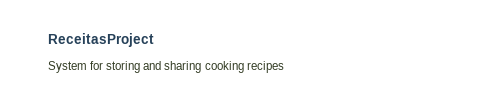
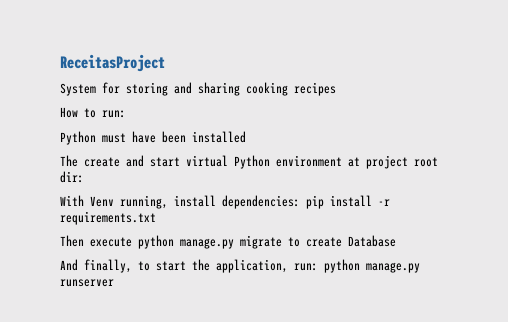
(284, 67) none -> [60,107,126,118] [60,131,246,145] [60,155,438,169] [60,171,84,183] [60,195,390,209] [60,211,156,225] [60,235,396,249] [60,259,420,273] [60,279,114,287] // How to run: // Python must have been installed // The create and start virtual Python environment at project root dir: // With Venv running, install dependencies: pip install -r requirements.txt // Then execute python manage.py migrate to create Database // And finally, to start the application, run: python manage.py runserver

